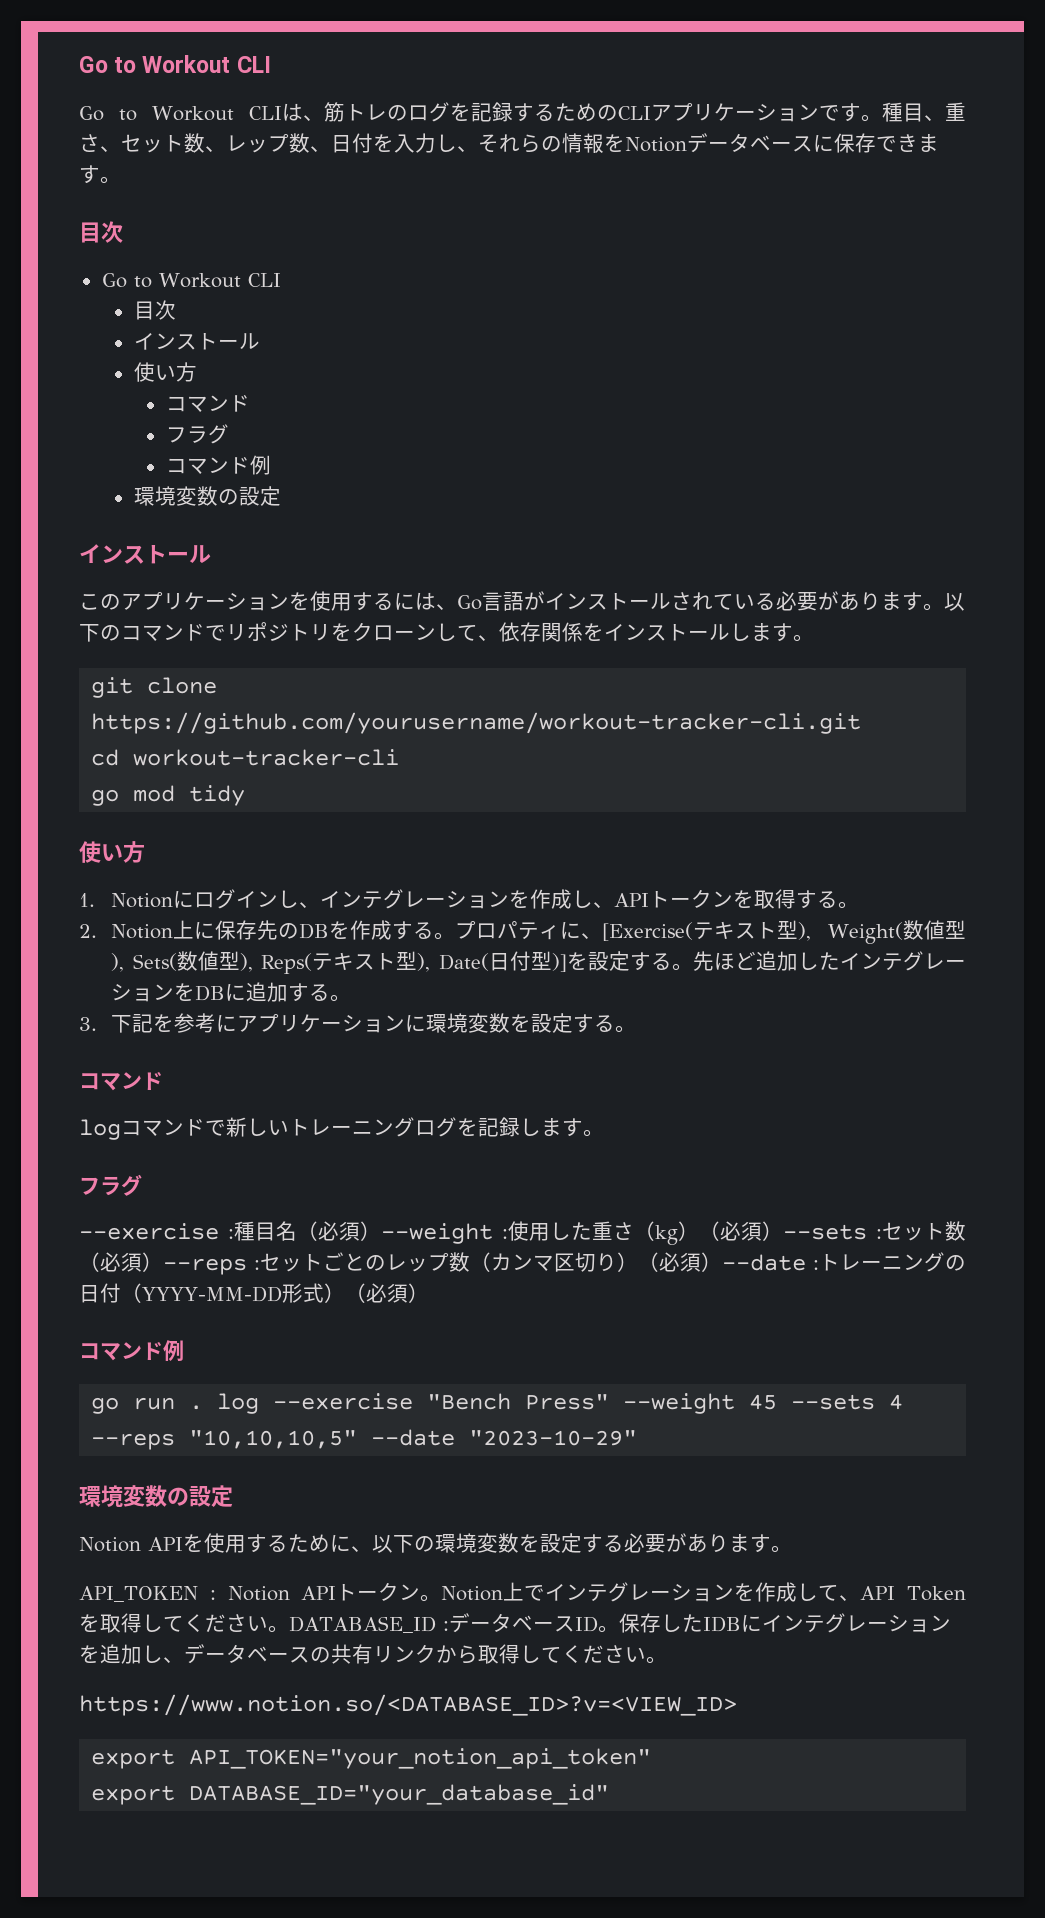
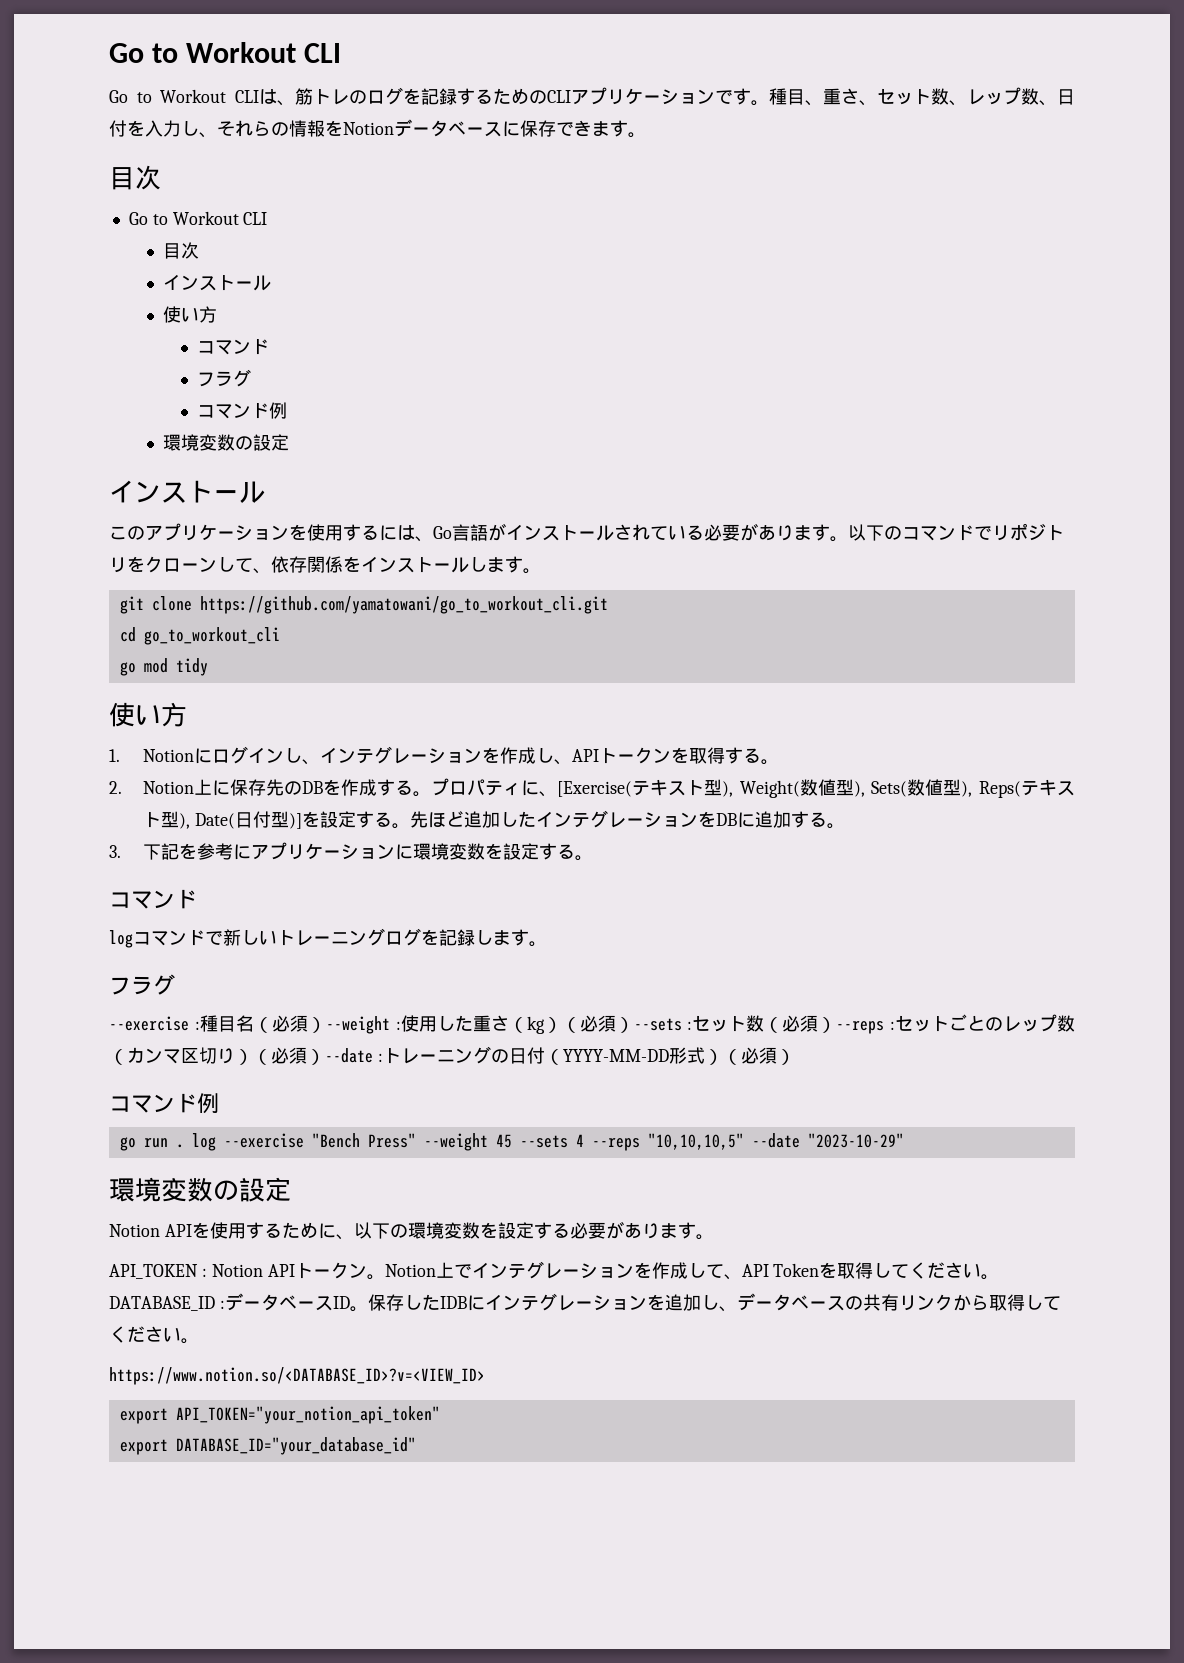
[91,712,862,734] https://github.com/yourusername/workout-tracker-cli.git -> [199,596,608,614] https://github.com/yamatowani/go_to_workout_cli.git
[133,749,400,766] workout-tracker-cli -> [143,627,280,645] go_to_workout_cli

